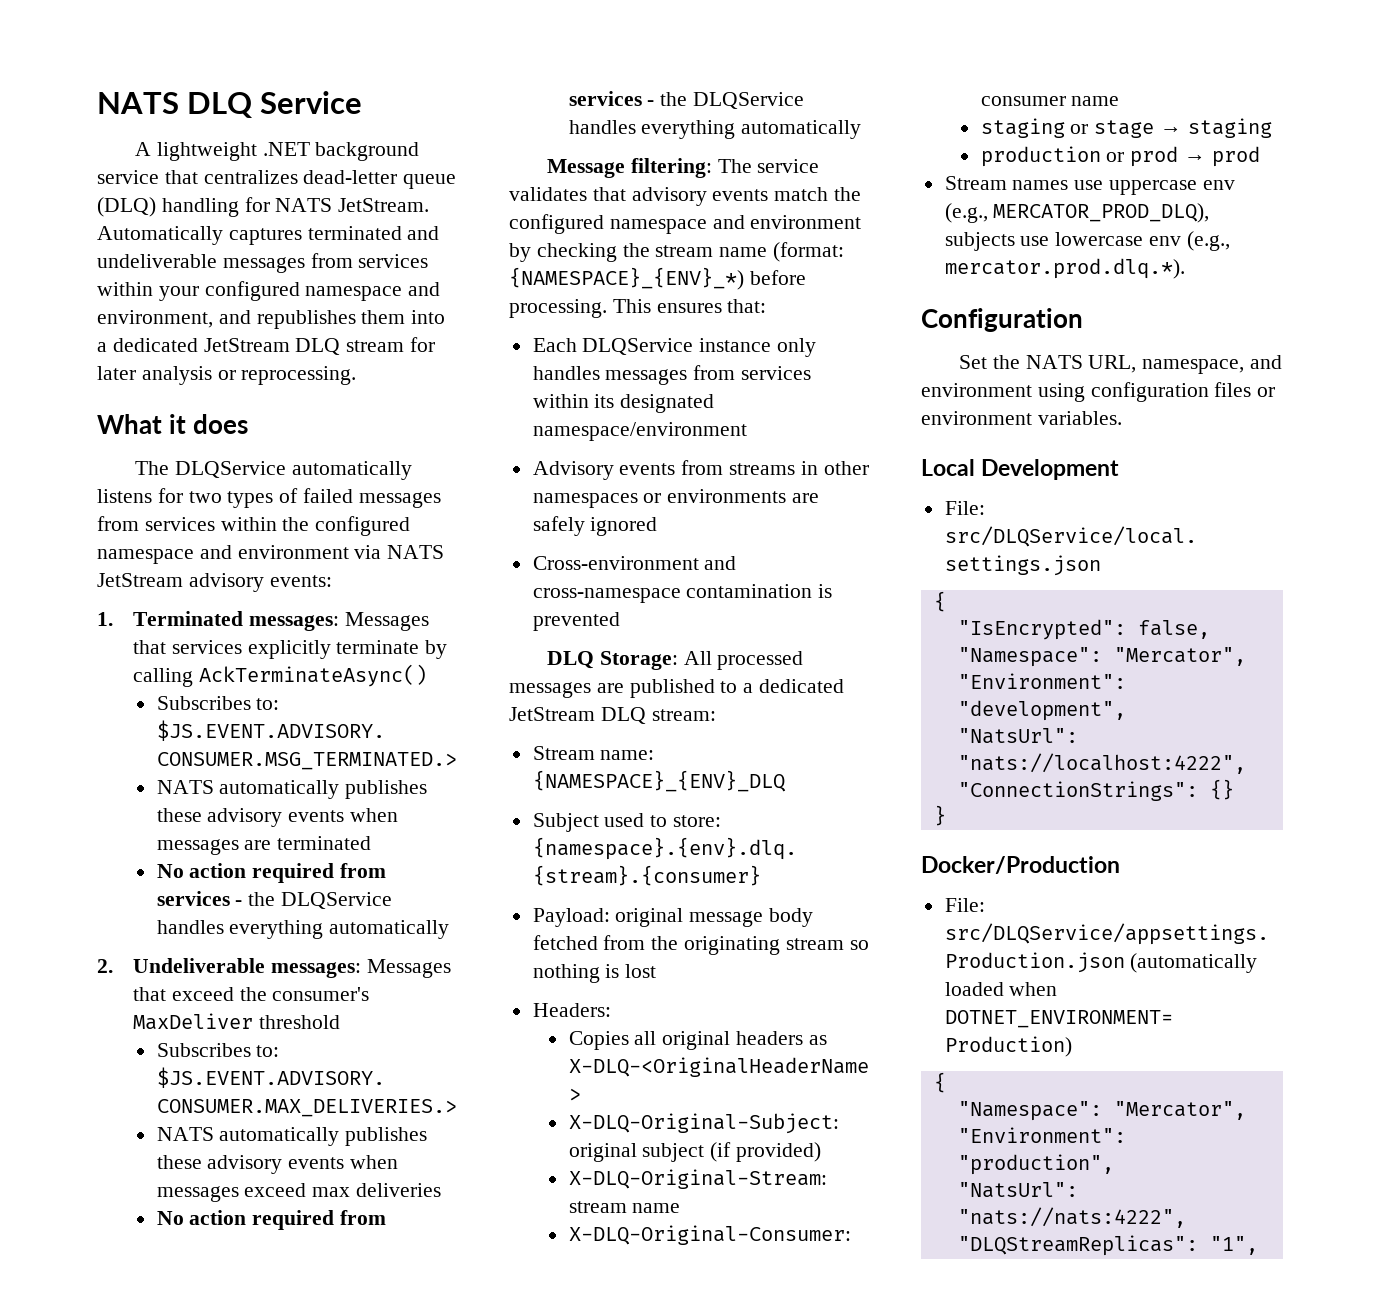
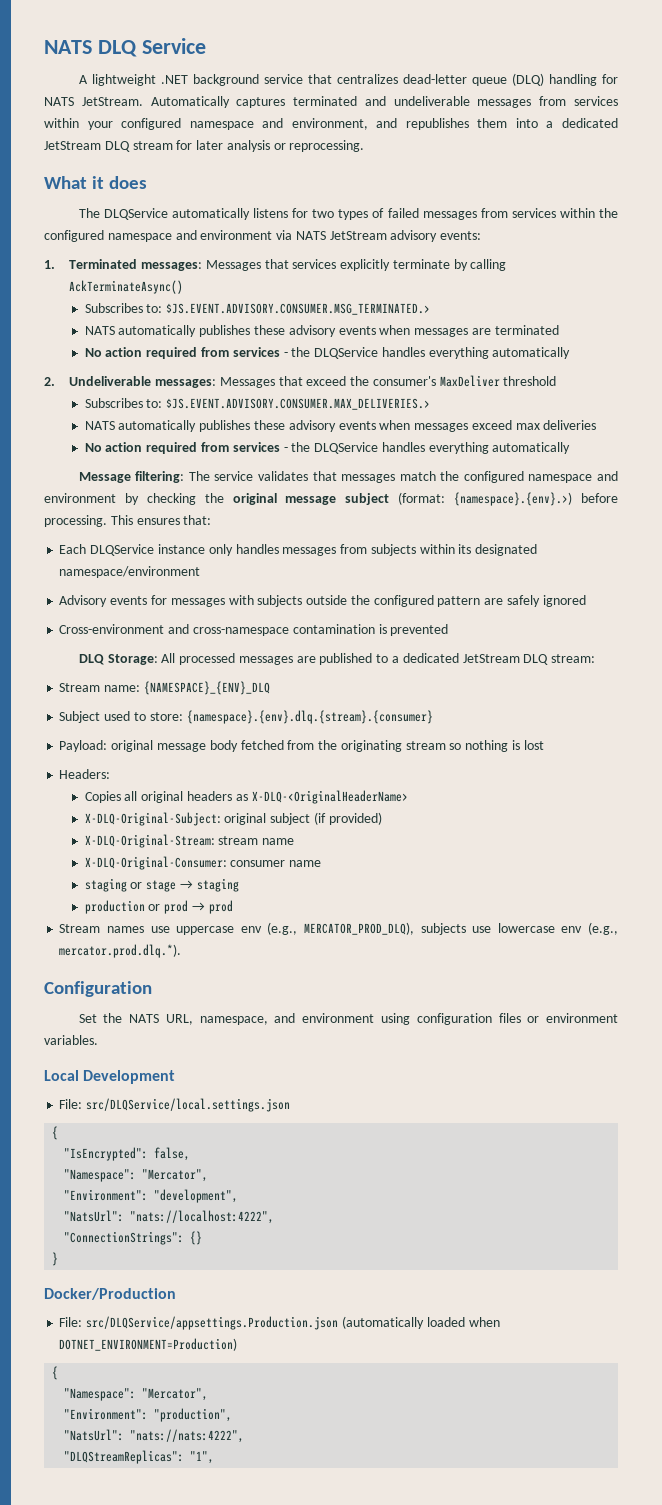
[631,187,769,206] advisory events -> [341,474,396,483] messages
[655,242,845,262] [509,267,744,290] stream name (format: {NAMESPACE}_{ENV}_*) -> [232,492,573,506] original message subject (format: {namespace}.{env}.>)
[741,366,812,380] services -> [370,544,416,556] subjects
[681,460,869,475] [532,489,787,508] from streams in other namespaces or environments -> [150,595,481,607] for messages with subjects outside the configured pattern

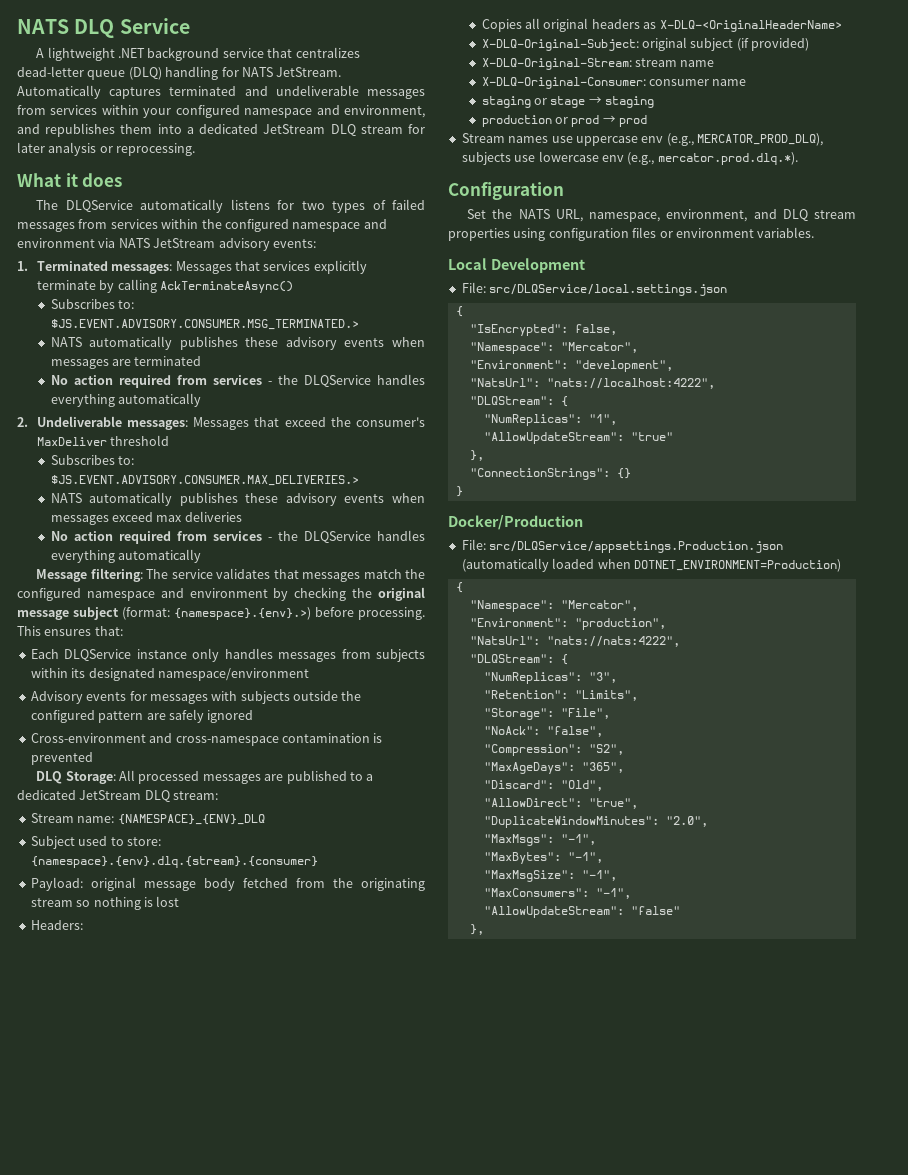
[274,1013,375,1023] and environment -> [666,209,856,222] [448,228,510,241] environment, and DLQ stream properties
(275, 1217) none -> [469,396,568,407] [483,414,617,426] [483,432,673,444] [469,450,484,461] // "DLQStream": { // "NumReplicas": "1", // "AllowUpdateStream": "true" // },
[64,1450,215,1464] "DLQStreamReplicas": "1", -> [469,654,568,665] [483,672,617,684] [483,690,638,701] [483,708,610,720] [483,726,603,737] [483,744,624,756] [483,762,624,774] [483,780,603,791] [483,798,638,809] [483,816,708,828] [483,834,596,846] [483,852,603,864] [483,870,617,882] [483,888,631,899] [483,906,680,918] [469,924,484,935] "DLQStream": { // "NumReplicas": "3", // "Retention": "Limits", // "Storage": "File", // "NoAck": "false", // "Compression": "S2", // "MaxAgeDays": "365", // "Discard": "Old", // "AllowDirect": "true", // "DuplicateWindowMinutes": "2.0", // "MaxMsgs": "-1", // "MaxBytes": "-1", // "MaxMsgSize": "-1", // "MaxConsumers": "-1", // "AllowUpdateStream": "false" // },

